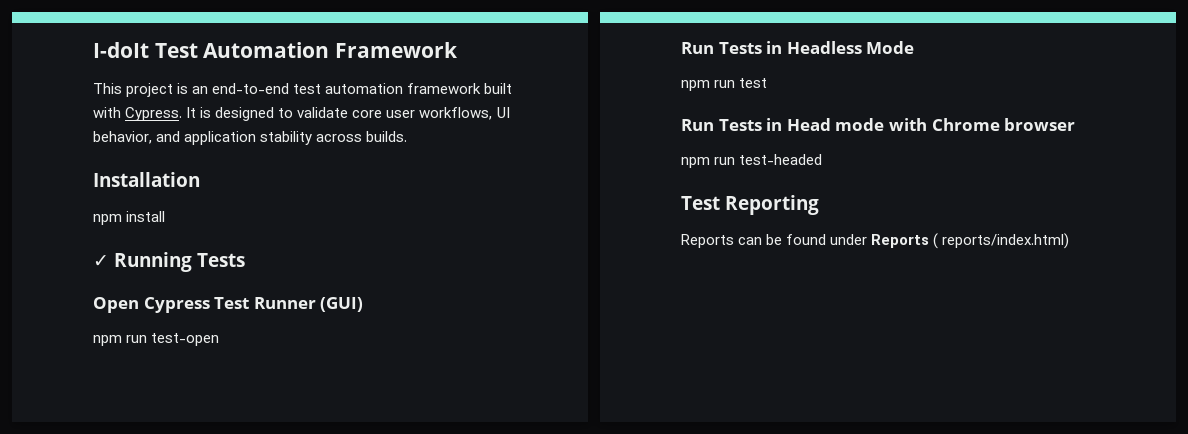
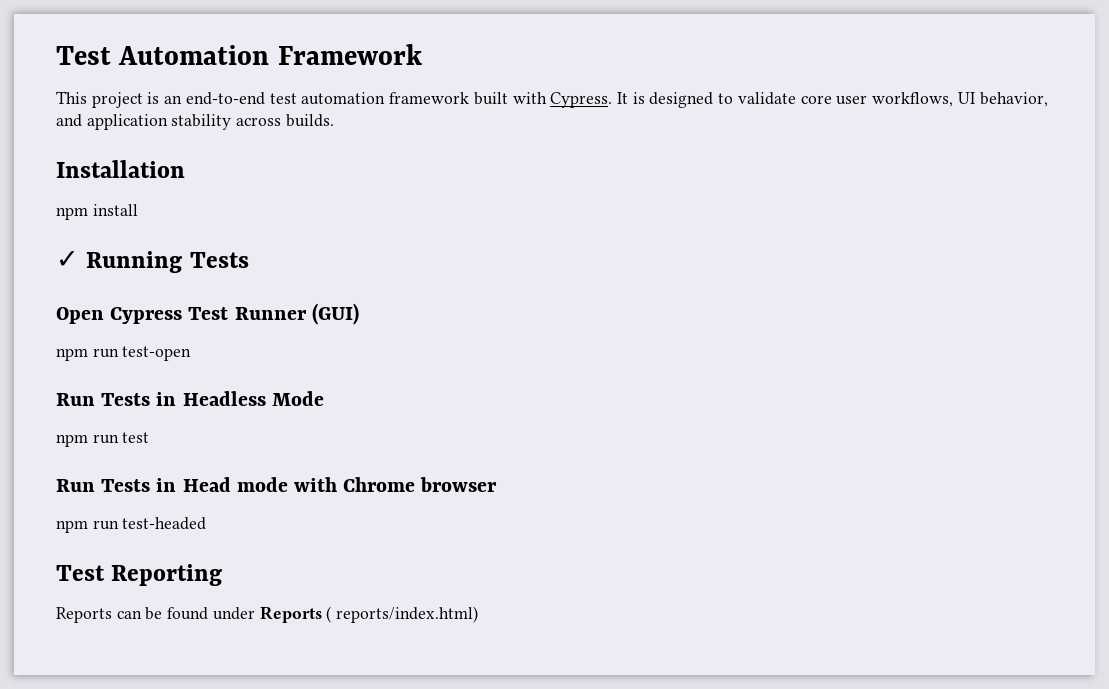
[93,42,149,58] I-doIt -> (56, 55) none

